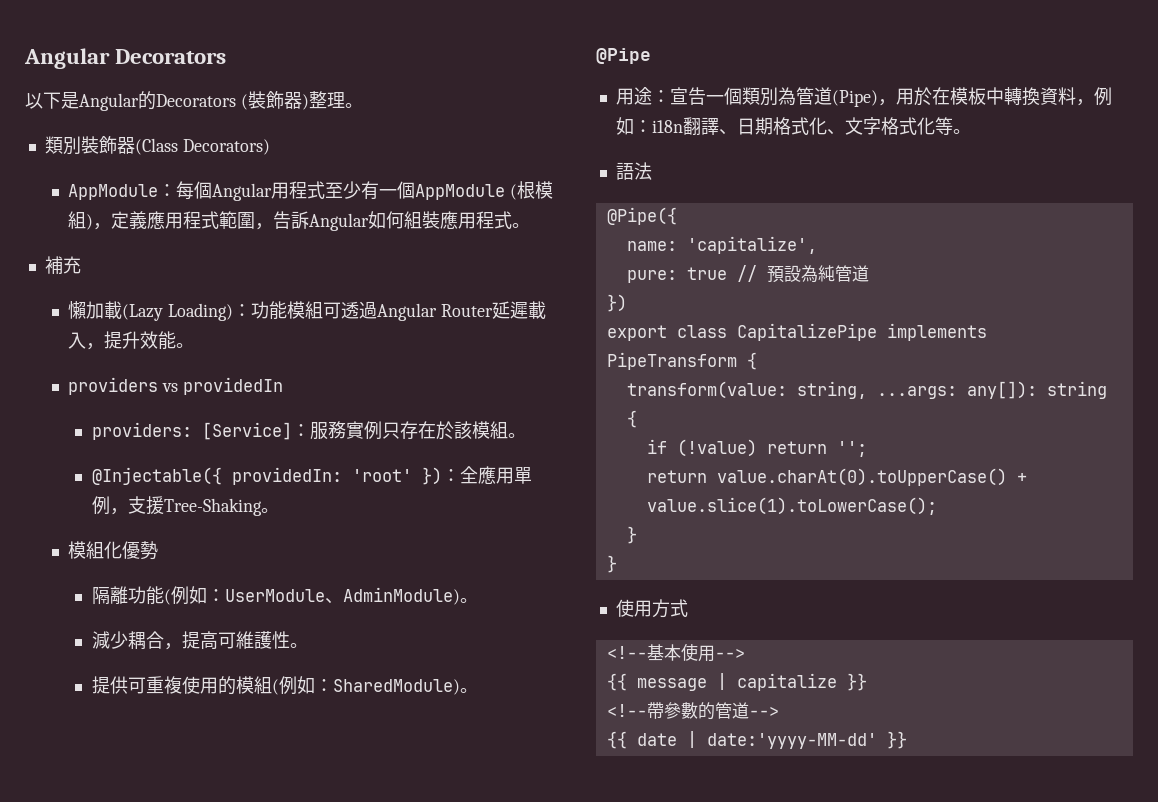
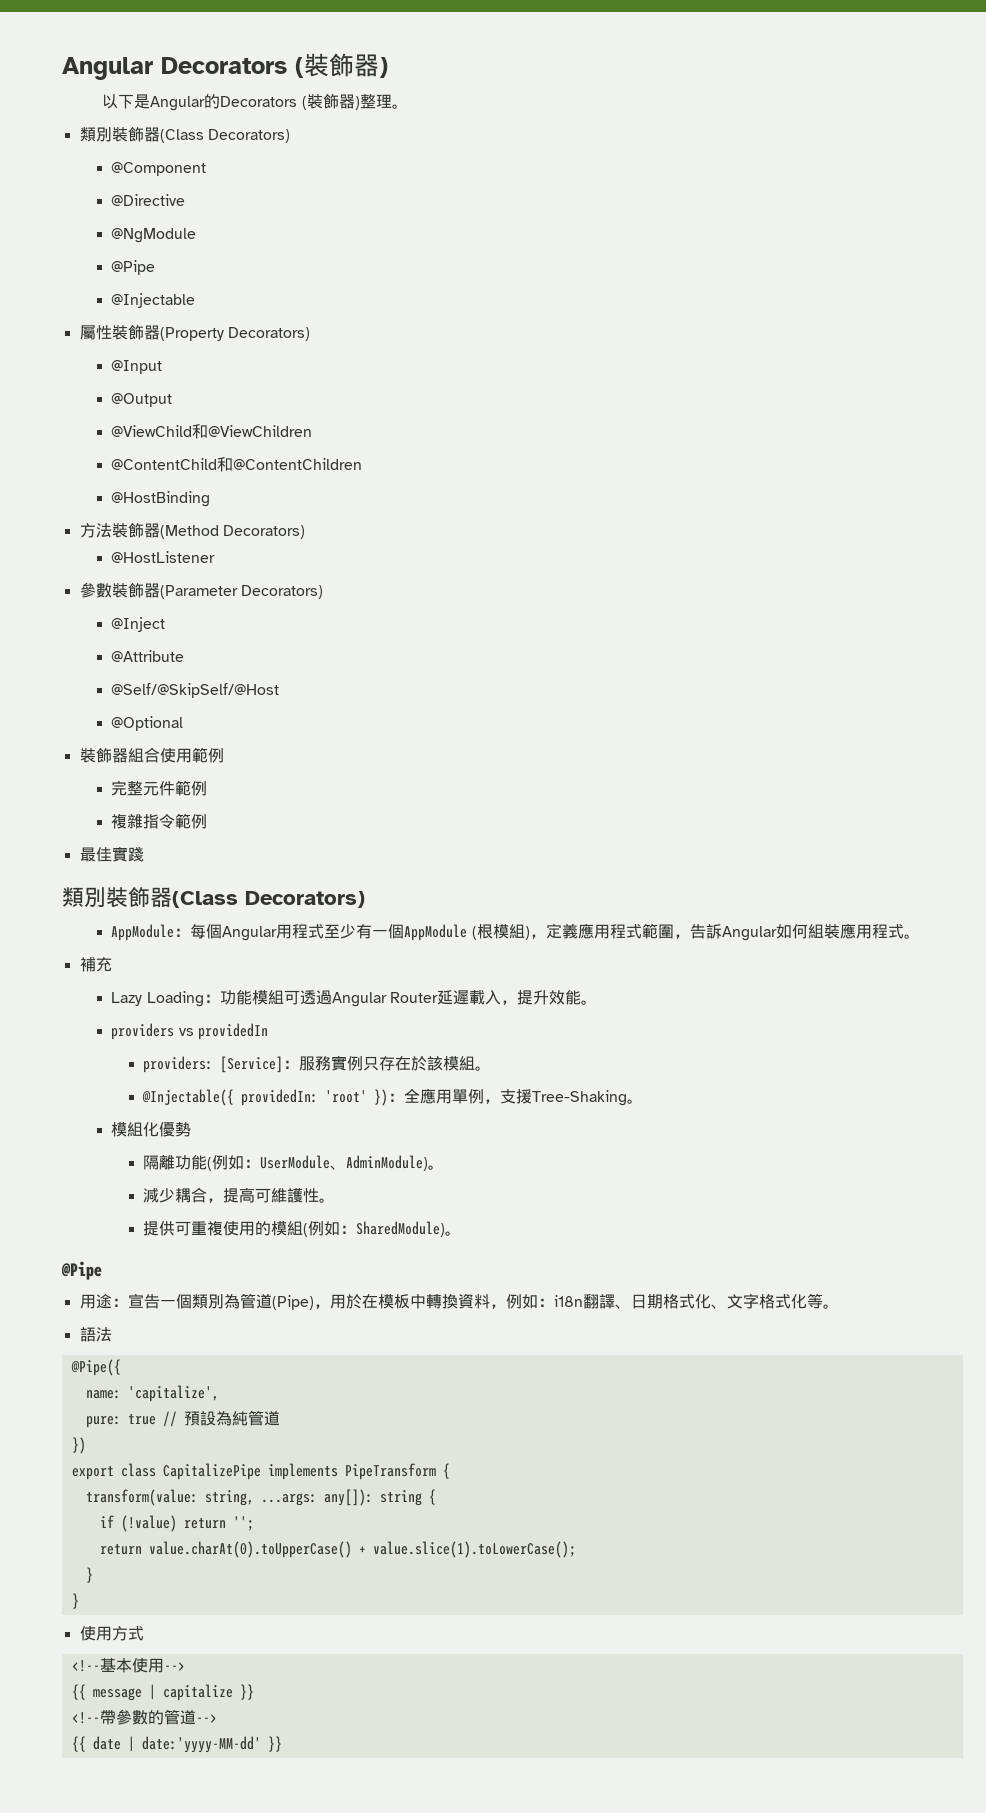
(227, 56) none -> [295,53,388,78] (裝飾器)
(270, 147) none -> [111,162,207,176] [111,194,186,206] [111,228,197,243] [111,260,156,275] [111,293,196,308] [79,324,310,341] [111,360,163,374] [111,393,173,407] [111,424,313,439] [111,457,363,472] [111,491,211,507] [79,522,305,539] [111,551,216,563] [79,582,323,599] [111,617,166,632] [111,650,185,662] [111,683,280,698] [111,716,184,731] [79,747,224,763] [111,780,208,796] [111,813,208,829] [79,846,144,862] [62,887,365,908] // @Component // @Directive // @NgModule // @Pipe // @Injectable // 屬性裝飾器(Property Decorators) // @Input // @Output // @ViewChild和@ViewChildren // @ContentChild和@ContentChildren // @HostBinding // 方法裝飾器(Method Decorators) // @HostListener // 參數裝飾器(Parameter Decorators) // @Inject // @Attribute // @Self/@SkipSelf/@Host // @Optional // 裝飾器組合使用範例 // 完整元件範例 // 複雜指令範例 // 最佳實踐 // 類別裝飾器(Class Decorators)
[68,301,234,321] 懶加載(Lazy Loading) -> [111,991,204,1007] Lazy Loading

